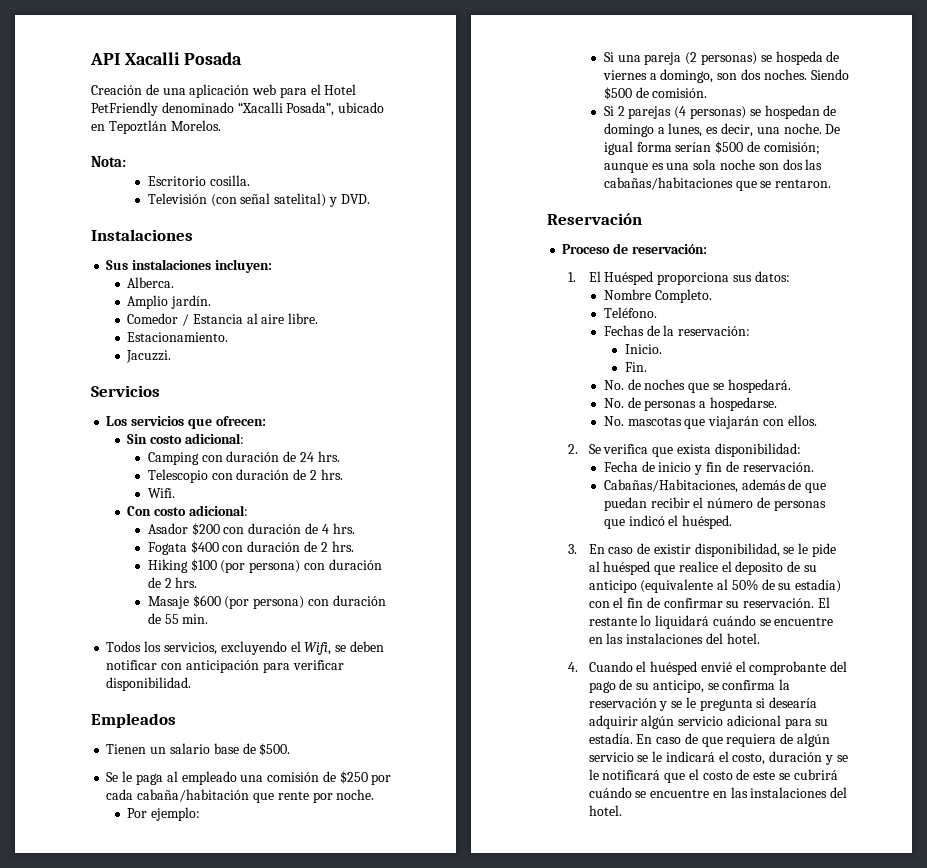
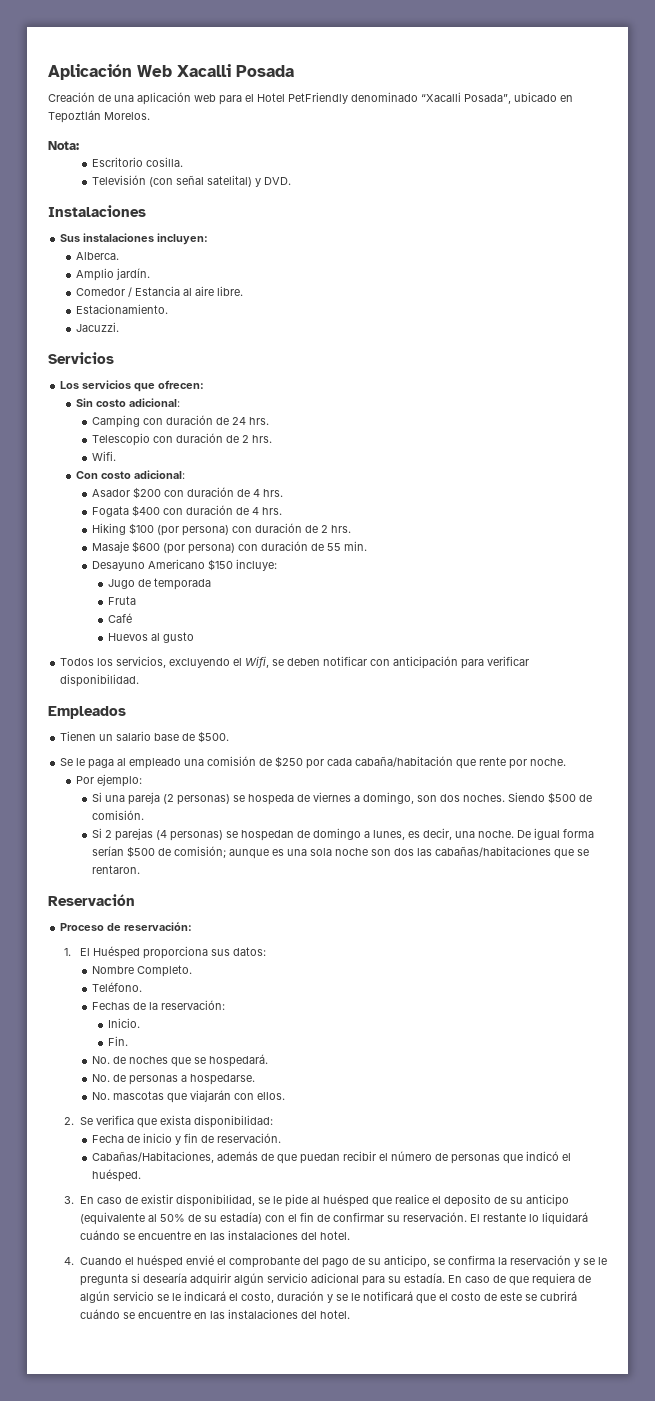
[90,53,120,65] API -> [48,64,172,80] Aplicación Web
[320,542,328,552] 2 -> [252,507,260,515] 4
(209, 619) none -> [92,559,278,571] [108,578,212,590] [108,596,137,605] [108,613,133,623] [108,632,195,643] // Desayuno Americano $150 incluye: // Jugo de temporada // Fruta // Café // Huevos al gusto

